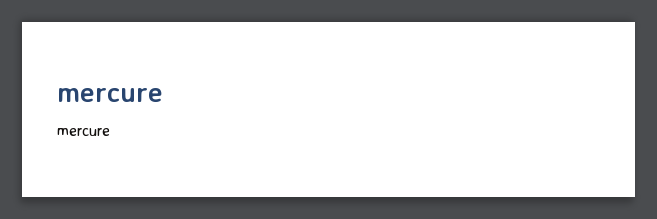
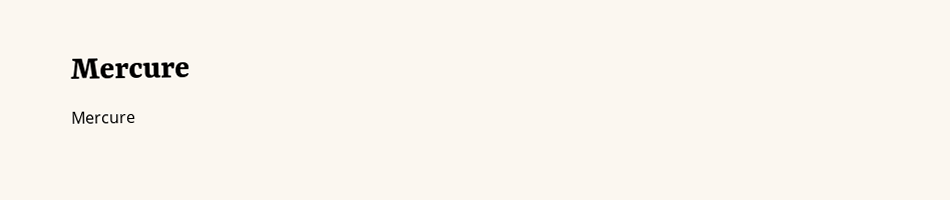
[57,88,163,102] [57,128,110,136] mercure // mercure -> [70,57,190,79] [71,110,136,124] Mercure // Mercure

